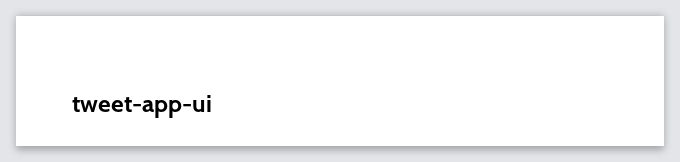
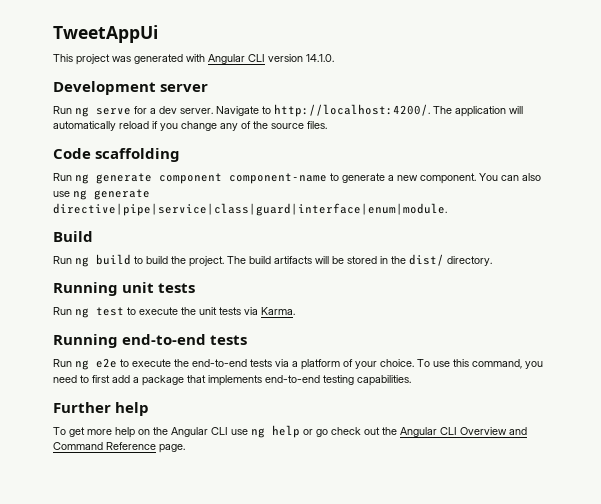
[72,95,212,118] tweet-app-ui -> [53,25,158,43] [53,54,334,65] [53,81,209,95] [53,104,523,117] [53,121,327,131] [53,148,181,162] [53,173,541,184] [53,189,150,200] [53,203,447,216] [53,231,93,242] [53,254,492,267] [53,282,196,296] [53,307,295,318] [53,334,248,348] [53,358,543,370] [53,375,411,386] [53,402,150,416] [53,425,527,438] [53,442,185,453] TweetAppUi // This project was generated with Angular CLI version 14.1.0. // Development server // Run ng serve for a dev server. Navigate to http://localhost:4200/. The application will automatically reload if you change any of the source files. // Code scaffolding // Run ng generate component component-name to generate a new component. You can also use ng generate directive|pipe|service|class|guard|interface|enum|module. // Build // Run ng build to build the project. The build artifacts will be stored in the dist/ directory. // Running unit tests // Run ng test to execute the unit tests via Karma. // Running end-to-end tests // Run ng e2e to execute the end-to-end tests via a platform of your choice. To use this command, you need to first add a package that implements end-to-end testing capabilities. // Further help // To get more help on the Angular CLI use ng help or go check out the Angular CLI Overview and Command Reference page.

